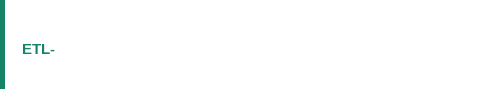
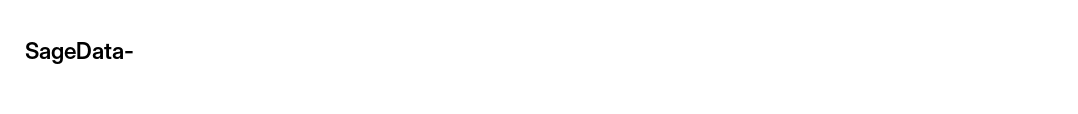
[22,44,55,54] ETL- -> [25,42,134,64] SageData-

